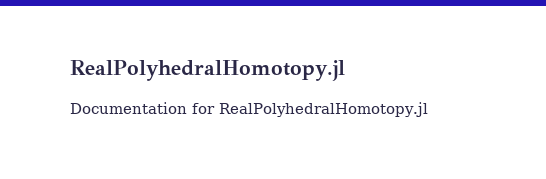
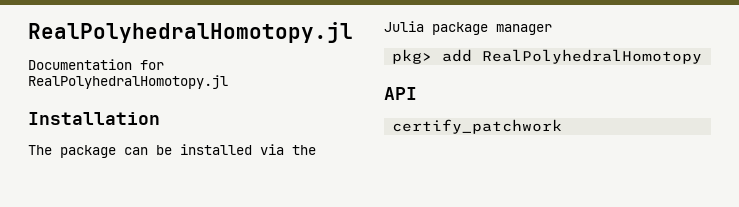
(428, 109) none -> [28,112,160,125] [28,144,316,158] [384,21,552,35] [392,49,703,64] [384,87,417,100] [392,119,563,134] // Installation // The package can be installed via the Julia package manager // pkg> add RealPolyhedralHomotopy // API // certify_patchwork

